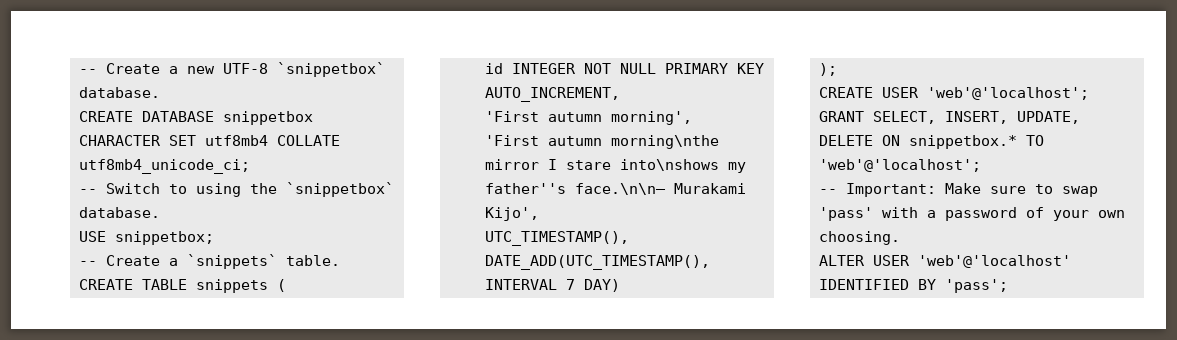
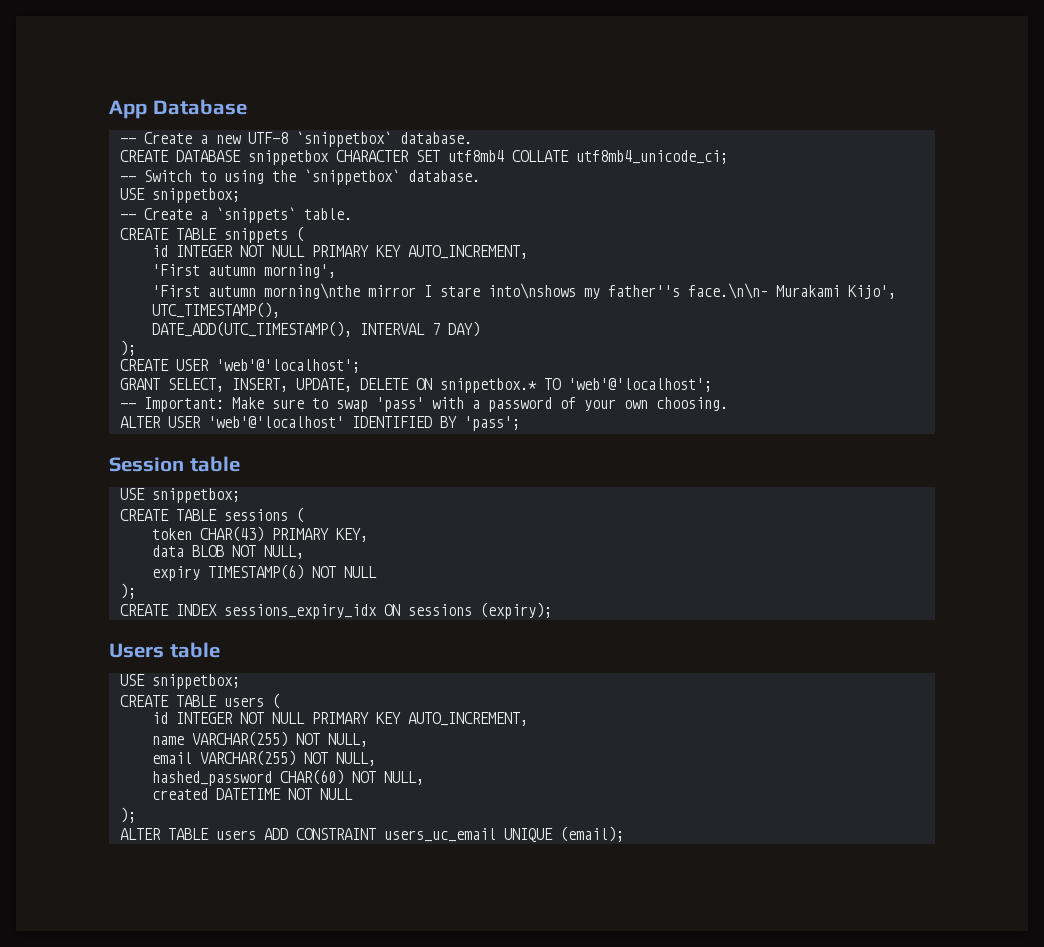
(79, 71) none -> [109,99,247,119] App Database //
(1009, 286) none -> [109,456,240,472] [119,488,240,503] [119,507,304,523] [151,526,368,542] [151,545,304,559] [151,564,377,581] [119,583,136,599] [119,602,552,619] [109,642,220,658] [119,674,240,689] [119,693,280,709] [151,712,528,726] [151,731,368,747] [151,750,376,766] [151,769,424,786] [151,788,353,800] [119,807,136,823] [119,826,624,842] // Session table // USE snippetbox; // CREATE TABLE sessions ( // token CHAR(43) PRIMARY KEY, // data BLOB NOT NULL, // expiry TIMESTAMP(6) NOT NULL // ); // CREATE INDEX sessions_expiry_idx ON sessions (expiry); // Users table // USE snippetbox; // CREATE TABLE users ( // id INTEGER NOT NULL PRIMARY KEY AUTO_INCREMENT, // name VARCHAR(255) NOT NULL, // email VARCHAR(255) NOT NULL, // hashed_password CHAR(60) NOT NULL, // created DATETIME NOT NULL // ); // ALTER TABLE users ADD CONSTRAINT users_uc_email UNIQUE (email);

